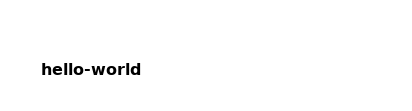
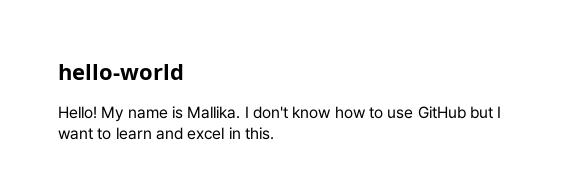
(141, 69) none -> [58,106,502,122] [58,127,274,140] // Hello! My name is Mallika. I don't know how to use GitHub but I want to learn and excel in this.

